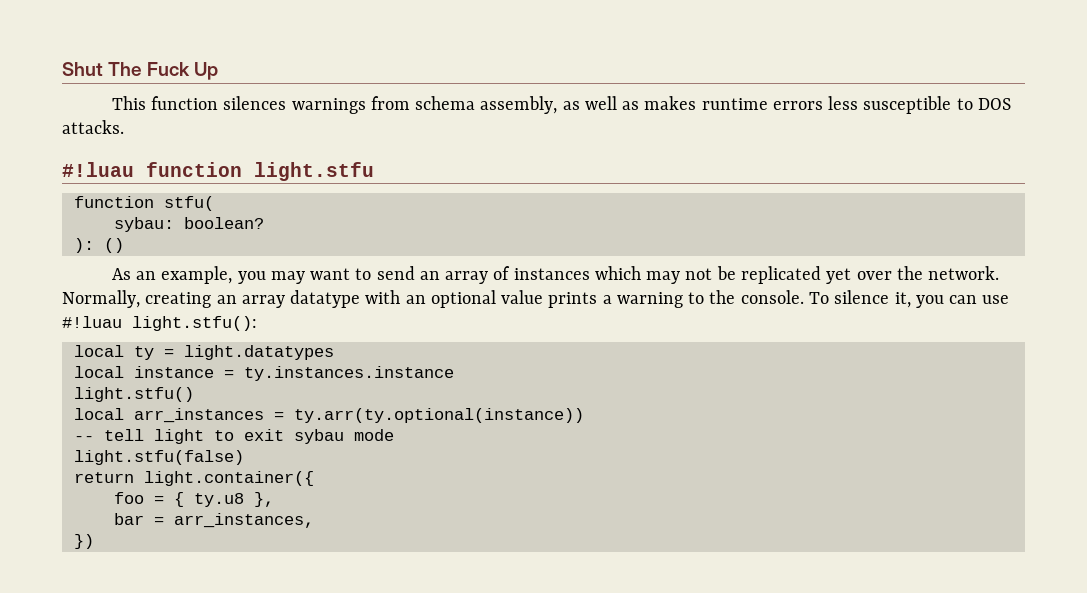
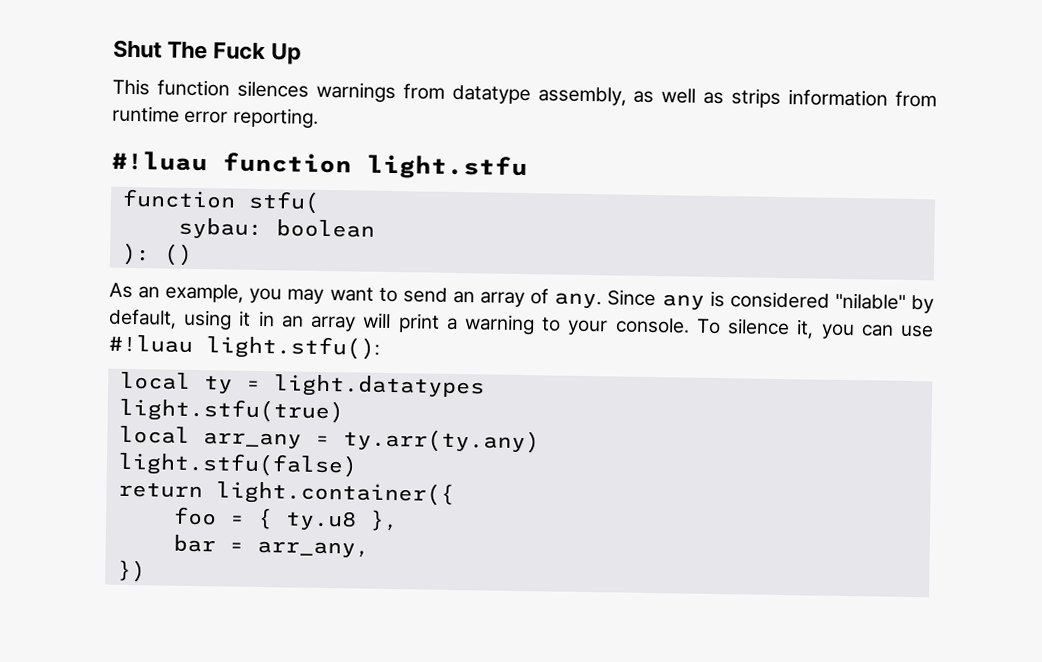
[415,96,476,110] schema -> [451,84,531,105] datatype
[644,96,1011,114] [62,120,124,134] makes runtime errors less susceptible to DOS attacks. -> [731,88,937,108] [112,105,319,129] strips information from runtime error reporting.
[183,217,264,229] boolean? -> [275,219,375,238] boolean
[513,266,1000,284] [62,290,598,308] instances which may not be replicated yet over the network. Normally, creating an array datatype with an optional value prints -> [554,289,935,314] [109,308,440,333] any. Since any is considered "nilable" by default, using it in an array will print
[709,290,736,304] the -> [567,319,609,336] your
[73,366,454,381] [73,387,194,402] [73,408,584,423] [73,429,394,444] local instance = ty.instances.instance // light.stfu() // local arr_instances = ty.arr(ty.optional(instance)) // -- tell light to exit sybau mode -> [118,397,344,424] [118,425,540,454] light.stfu(true) // local arr_any = ty.arr(ty.any)
[173,513,314,528] arr_instances, -> [256,540,370,558] arr_any,

